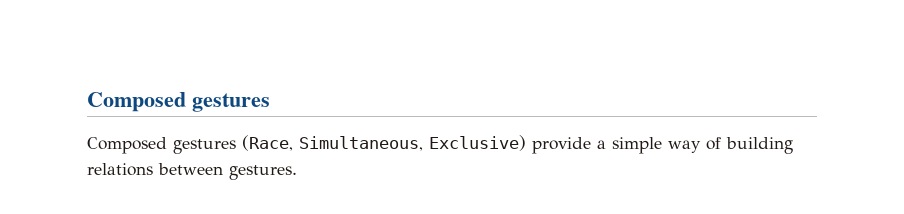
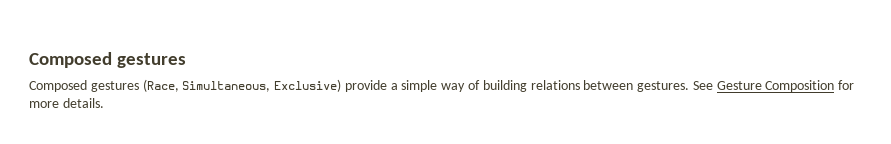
(297, 172) none -> [692,80,855,92] [29,98,104,108] See Gesture Composition for more details.

